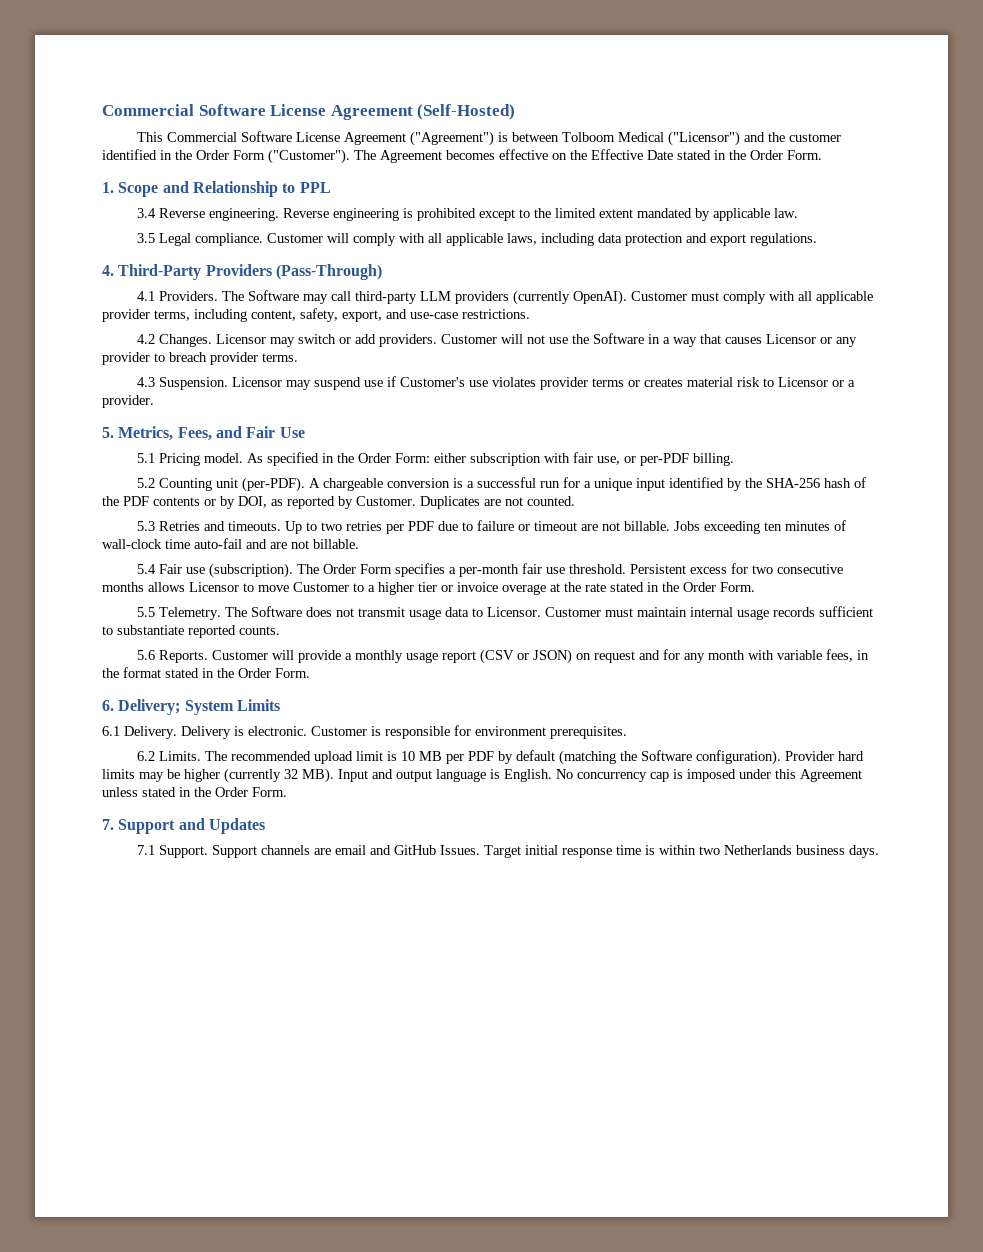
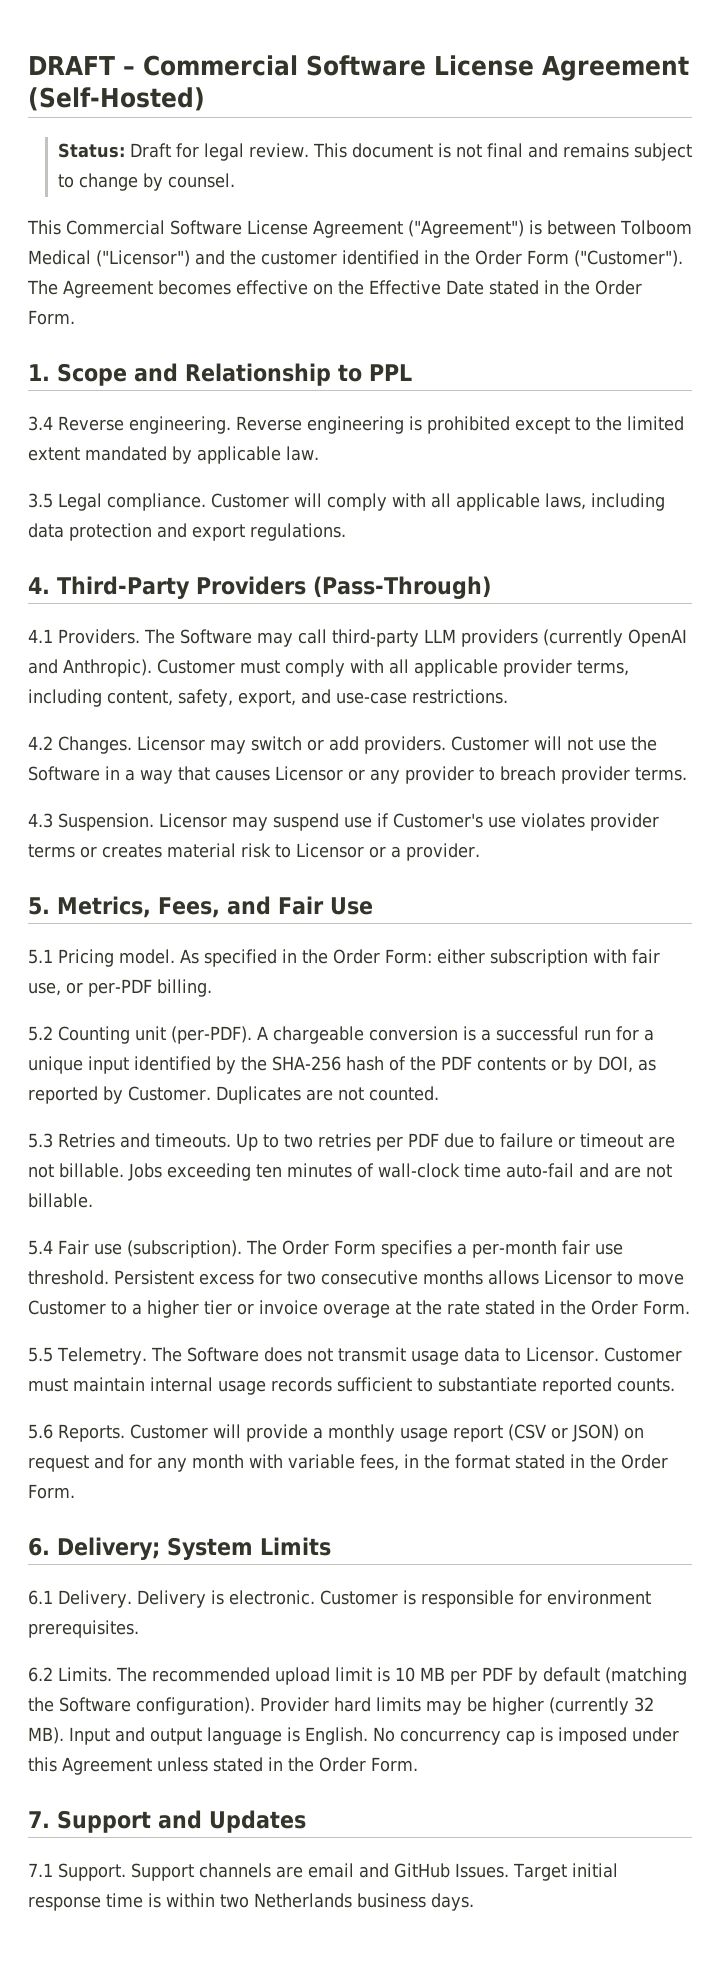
(102, 110) none -> [28,56,135,75] DRAFT –
(516, 112) none -> [57,143,692,161] [57,173,235,191] // Status: Draft for legal review. This document is not final and remains subject to change by counsel.
[572,290,627,305] OpenAI). -> [628,629,687,647] [28,659,152,677] OpenAI and Anthropic).

